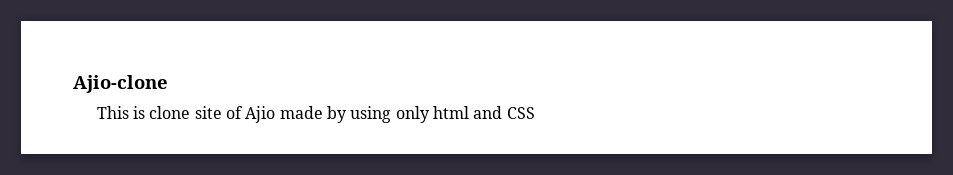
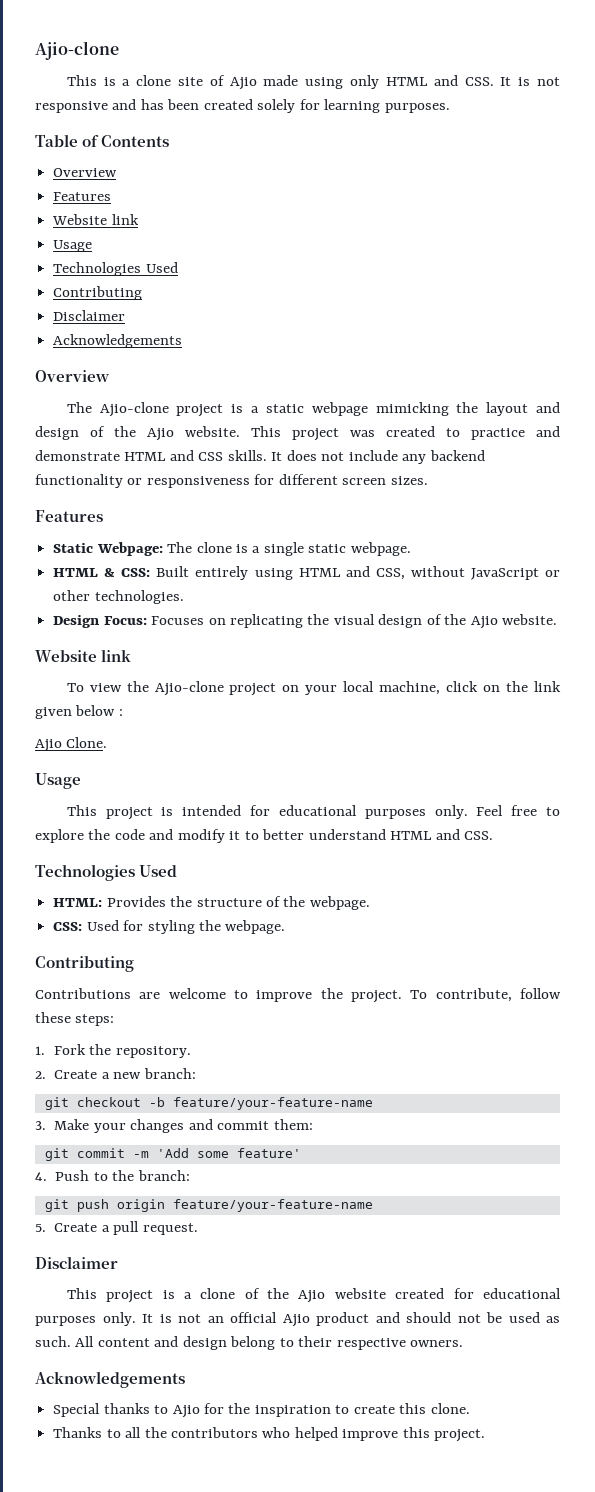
(146, 112) none -> [122,79,131,86] a
[327,106,348,123] by -> (299, 80) none
[433,106,535,119] html and CSS -> [385,75,560,86] [35,99,450,113] [35,134,170,147] [53,168,118,177] [53,192,112,201] [52,214,139,225] [53,240,93,252] [53,262,178,276] [53,286,143,300] [53,310,126,321] [53,334,183,348] [35,370,110,382] [66,402,560,417] [35,426,560,441] [35,450,485,464] [35,474,428,488] [35,510,103,522] [53,542,411,556] [53,566,560,580] [53,590,184,604] [53,614,558,629] [35,649,132,662] [66,681,562,696] [35,705,123,719] [35,737,108,752] [35,773,81,789] [66,805,560,820] [35,829,494,843] [35,864,178,881] [53,896,370,910] [53,920,286,934] [35,956,134,972] [35,988,561,1003] [35,1012,115,1026] [35,1044,191,1058] [35,1068,196,1079] [44,1097,373,1110] [35,1119,313,1133] [44,1148,301,1161] [35,1170,190,1181] [44,1199,373,1212] [35,1221,198,1235] [35,1256,118,1269] [66,1288,561,1303] [35,1312,560,1327] [35,1336,464,1350] [35,1371,185,1388] [53,1403,470,1418] [53,1427,486,1442] HTML and CSS. It is not responsive and has been created solely for learning purposes. // Table of Contents // Overview // Features // Website link // Usage // Technologies Used // Contributing // Disclaimer // Acknowledgements // Overview // The Ajio-clone project is a static webpage mimicking the layout and design of the Ajio website. This project was created to practice and demonstrate HTML and CSS skills. It does not include any backend functionality or responsiveness for different screen sizes. // Features // Static Webpage: The clone is a single static webpage. // HTML & CSS: Built entirely using HTML and CSS, without JavaScript or other technologies. // Design Focus: Focuses on replicating the visual design of the Ajio website. // Website link // To view the Ajio-clone project on your local machine, click on the link given below : // Ajio Clone. // Usage // This project is intended for educational purposes only. Feel free to explore the code and modify it to better understand HTML and CSS. // Technologies Used // HTML: Provides the structure of the webpage. // CSS: Used for styling the webpage. // Contributing // Contributions are welcome to improve the project. To contribute, follow these steps: // 1. Fork the repository. // 2. Create a new branch: // git checkout -b feature/your-feature-name // 3. Make your changes and commit them: // git commit -m 'Add some feature' // 4. Push to the branch: // git push origin feature/your-feature-name // 5. Create a pull request. // Disclaimer // This project is a clone of the Ajio website created for educational purposes only. It is not an official Ajio product and should not be used as such. All content and design belong to their respective owners. // Acknowledgements // Special thanks to Ajio for the inspiration to create this clone. // Thanks to all the contributors who helped improve this project.

